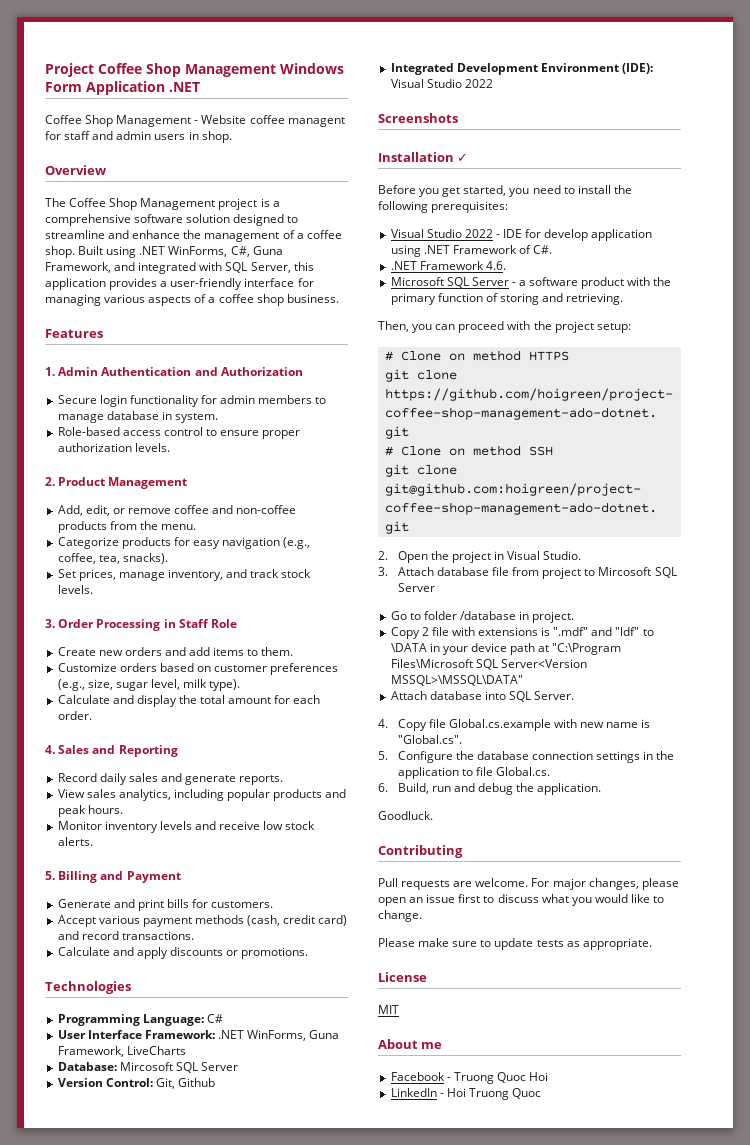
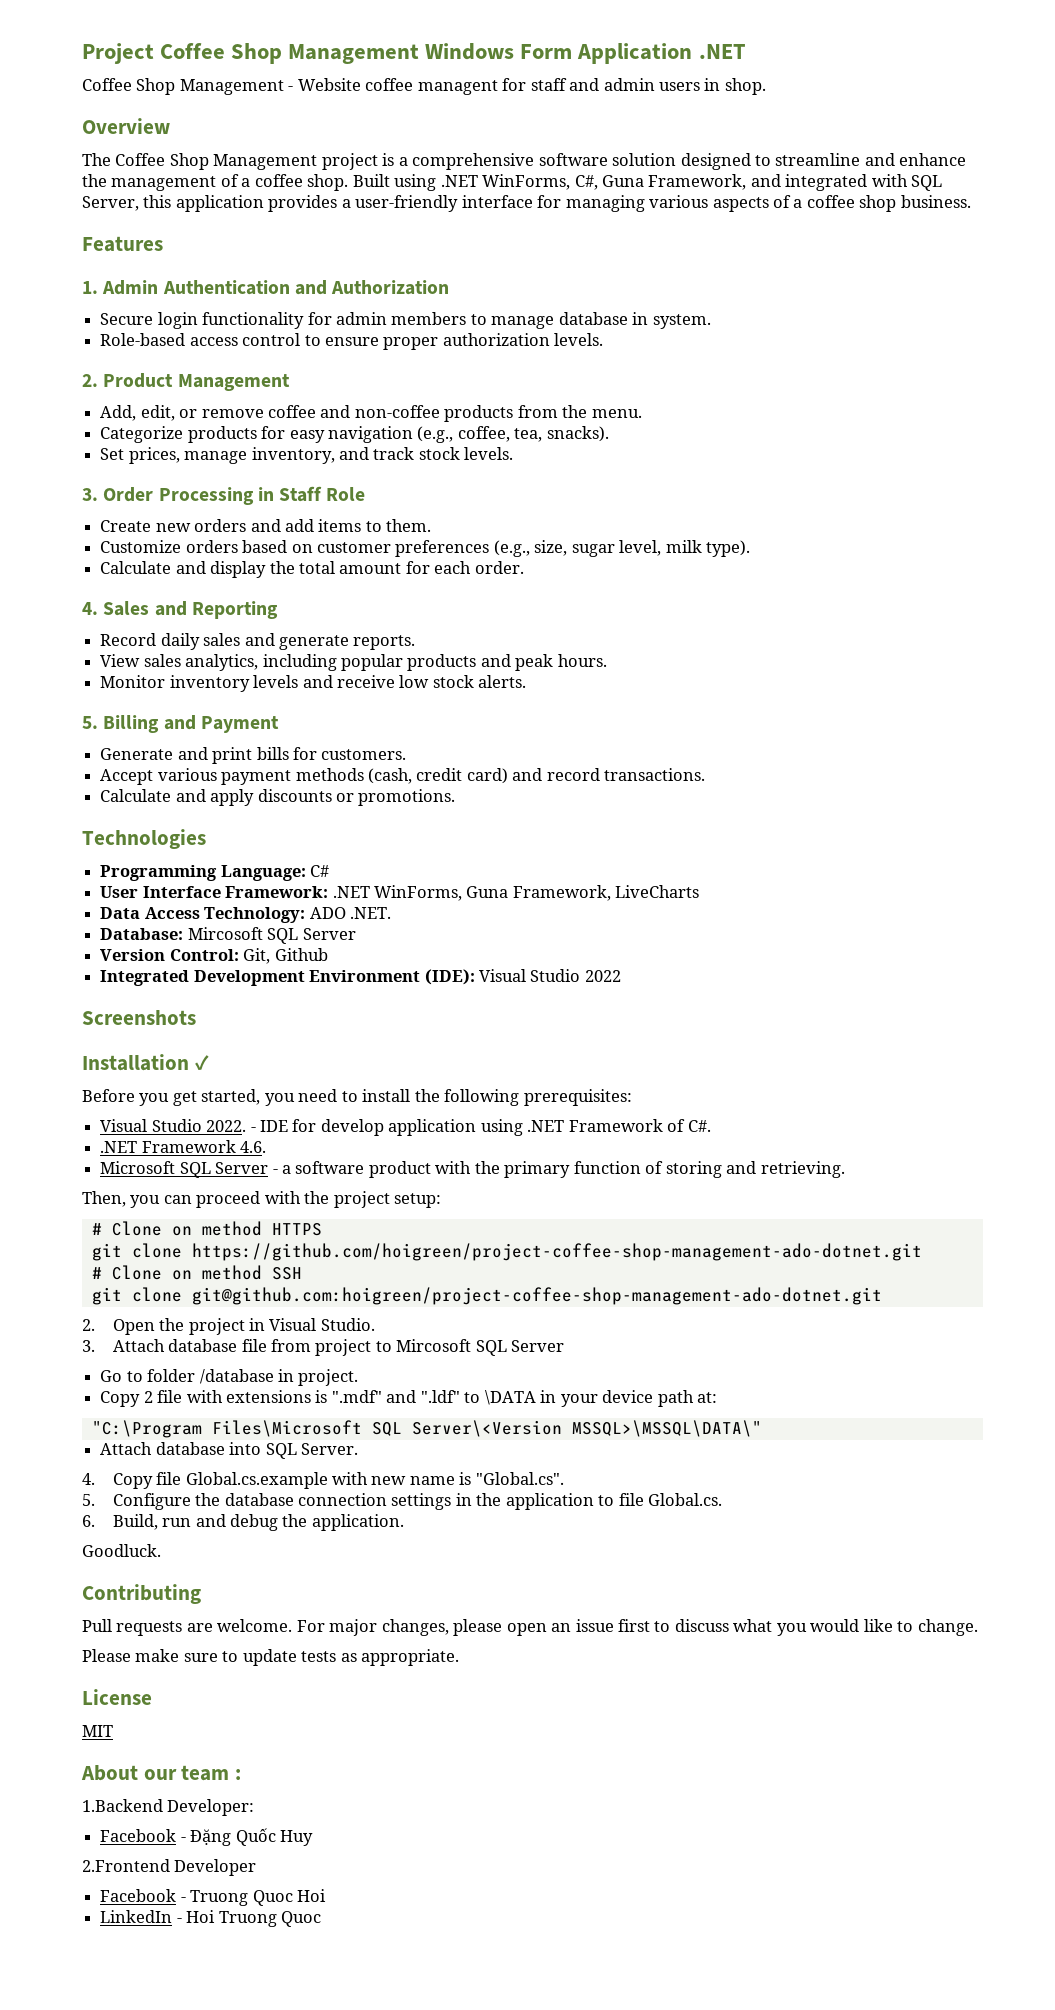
(186, 1050) none -> [100,907,391,923] // Data Access Technology: ADO .NET.
[464,229,493,238] 2022 -> [206,1120,247,1132] 2022.
[615,627,640,636] "ldf" -> [420,1390,460,1403] ".ldf"
[538,645,550,652] at -> [696,1392,717,1403] at: //
[500,659,587,668] [390,675,523,686] Server<Version MSSQL>\MSSQL\DATA" -> [411,1420,762,1437] Server\<Version MSSQL>\MSSQL\DATA\"
[421,1042,443,1049] me -> [143,1765,242,1781] [82,1799,255,1816] [100,1828,313,1846] [82,1859,257,1876] our team : // 1.Backend Developer: // Facebook - Đặng Quốc Huy // 2.Frontend Developer

